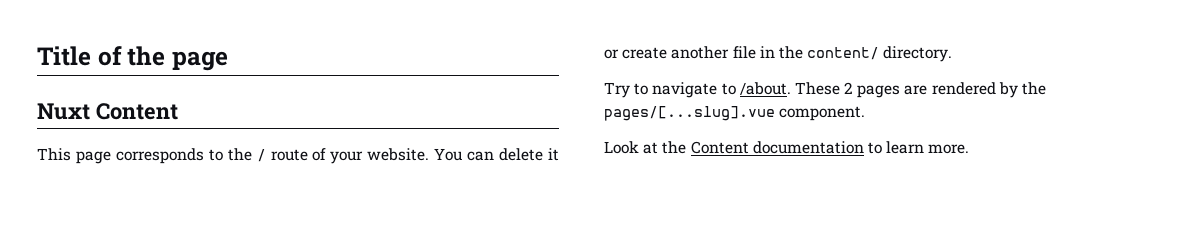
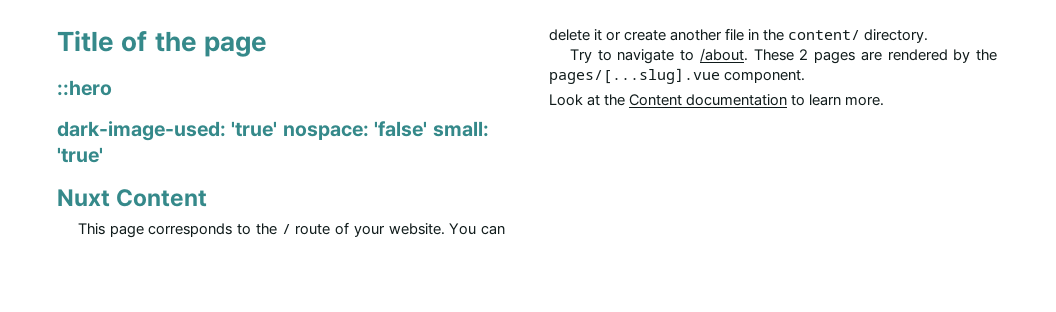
(228, 61) none -> [57,80,112,96] [57,121,489,141] [57,147,103,163] // ::hero // dark-image-used: 'true' nospace: 'false' small: 'true'

